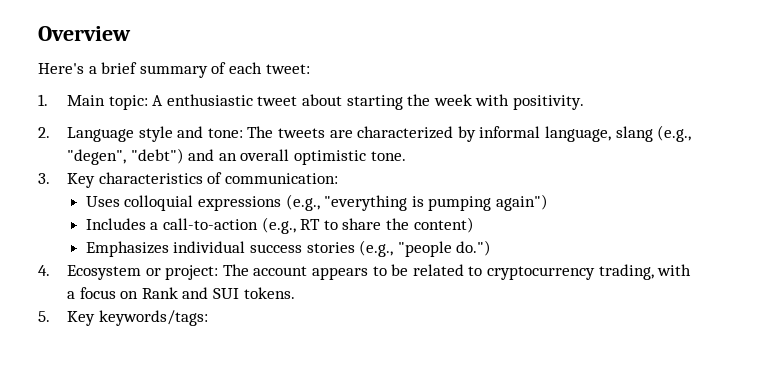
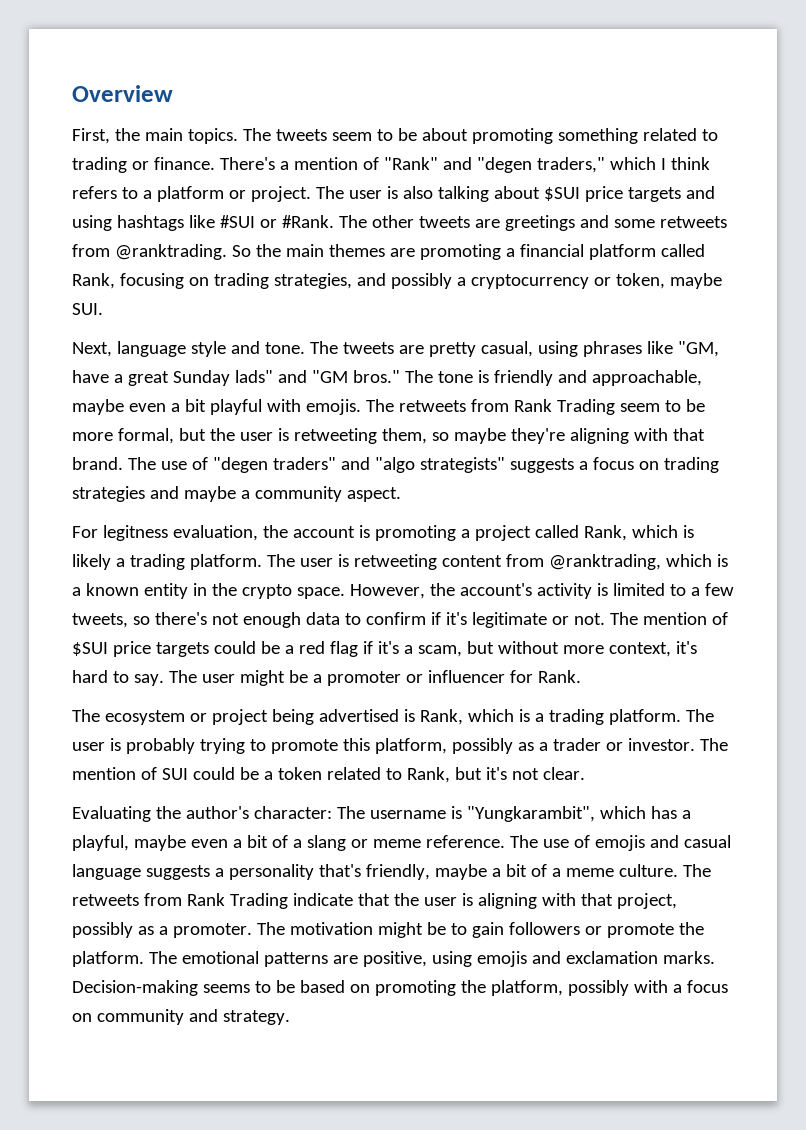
[38,62,310,78] [38,94,585,110] [38,127,135,142] Here's a brief summary of each tweet: // 1. Main topic: A enthusiastic tweet about starting the week with positivity. // 2. Language -> [72,128,718,144] [72,157,710,173] [72,186,715,202] [72,215,727,231] [72,244,705,260] [72,273,722,289] [72,303,103,315] [72,341,186,357] First, the main topics. The tweets seem to be about promoting something related to trading or finance. There's a mention of "Rank" and "degen traders," which I think refers to a platform or project. The user is also talking about $SUI price targets and using hashtags like #SUI or #Rank. The other tweets are greetings and some retweets from @ranktrading. So the main themes are promoting a financial platform called Rank, focusing on trading strategies, and possibly a cryptocurrency or token, maybe SUI. // Next, language
[207,128,243,138] tone: -> [264,342,305,354] tone.
[357,125,692,142] [67,148,406,165] [38,172,338,188] [85,194,548,211] [85,217,474,234] [85,240,492,257] [38,264,692,280] [67,287,295,299] [38,310,208,326] characterized by informal language, slang (e.g., "degen", "debt") and an overall optimistic tone. // 3. Key characteristics of communication: // Uses colloquial expressions (e.g., "everything is pumping again") // Includes a call-to-action (e.g., RT to share the content) // Emphasizes individual success stories (e.g., "people do.") // 4. Ecosystem or project: The account appears to be related to cryptocurrency trading, with a focus on Rank and SUI tokens. // 5. Key keywords/tags: -> [428,341,719,357] [72,370,702,386] [72,399,705,415] [72,428,705,444] [72,457,719,473] [72,486,401,502] [72,525,694,541] [72,554,728,570] [72,583,734,599] [72,612,728,628] [72,641,697,657] [72,670,581,686] [72,709,714,725] [72,738,728,754] [72,767,585,783] [72,806,691,822] [72,835,731,851] [72,864,711,880] [72,893,677,909] [72,922,704,938] [72,951,715,967] [72,980,728,996] [72,1009,290,1025] pretty casual, using phrases like "GM, have a great Sunday lads" and "GM bros." The tone is friendly and approachable, maybe even a bit playful with emojis. The retweets from Rank Trading seem to be more formal, but the user is retweeting them, so maybe they're aligning with that brand. The use of "degen traders" and "algo strategists" suggests a focus on trading strategies and maybe a community aspect. // For legitness evaluation, the account is promoting a project called Rank, which is likely a trading platform. The user is retweeting content from @ranktrading, which is a known entity in the crypto space. However, the account's activity is limited to a few tweets, so there's not enough data to confirm if it's legitimate or not. The mention of $SUI price targets could be a red flag if it's a scam, but without more context, it's hard to say. The user might be a promoter or influencer for Rank. // The ecosystem or project being advertised is Rank, which is a trading platform. The user is probably trying to promote this platform, possibly as a trader or investor. The mention of SUI could be a token related to Rank, but it's not clear. // Evaluating the author's character: The username is "Yungkarambit", which has a playful, maybe even a bit of a slang or meme reference. The use of emojis and casual language suggests a personality that's friendly, maybe a bit of a meme culture. The retweets from Rank Trading indicate that the user is aligning with that project, possibly as a promoter. The motivation might be to gain followers or promote the platform. The emotional patterns are positive, using emojis and exclamation marks. Decision-making seems to be based on promoting the platform, possibly with a focus on community and strategy.

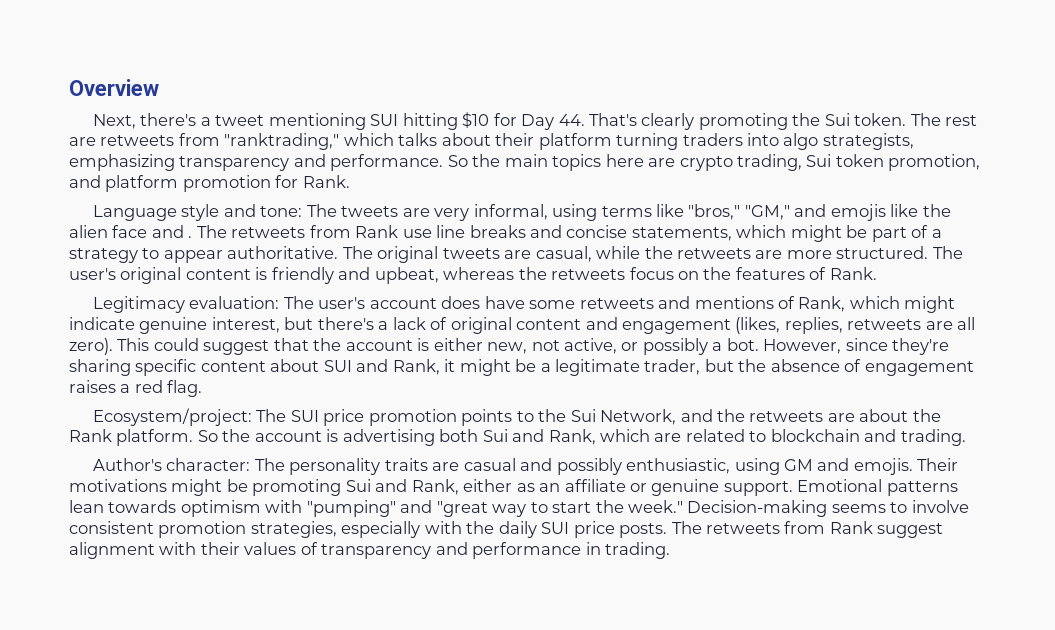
[72,128,718,144] [72,157,710,173] [72,186,715,202] [72,215,727,231] [72,244,705,260] [72,273,722,289] [72,303,103,315] [72,341,186,357] First, the main topics. The tweets seem to be about promoting something related to trading or finance. There's a mention of "Rank" and "degen traders," which I think refers to a platform or project. The user is also talking about $SUI price targets and using hashtags like #SUI or #Rank. The other tweets are greetings and some retweets from @ranktrading. So the main themes are promoting a financial platform called Rank, focusing on trading strategies, and possibly a cryptocurrency or token, maybe SUI. // Next, language -> [93,112,978,130] [69,133,914,150] [69,154,981,171] [69,175,350,192] [93,205,178,221] Next, there's a tweet mentioning SUI hitting $10 for Day 44. That's clearly promoting the Sui token. The rest are retweets from "ranktrading," which talks about their platform turning traders into algo strategists, emphasizing transparency and performance. So the main topics here are crypto trading, Sui token promotion, and platform promotion for Rank. // Language
[264,342,305,354] tone. -> [260,206,303,217] tone:
[428,341,719,357] [72,370,702,386] [72,399,705,415] [72,428,705,444] [72,457,719,473] [72,486,401,502] [72,525,694,541] [72,554,728,570] [72,583,734,599] [72,612,728,628] [72,641,697,657] [72,670,581,686] [72,709,714,725] [72,738,728,754] [72,767,585,783] [72,806,691,822] [72,835,731,851] [72,864,711,880] [72,893,677,909] [72,922,704,938] [72,951,715,967] [72,980,728,996] [72,1009,290,1025] pretty casual, using phrases like "GM, have a great Sunday lads" and "GM bros." The tone is friendly and approachable, maybe even a bit playful with emojis. The retweets from Rank Trading seem to be more formal, but the user is retweeting them, so maybe they're aligning with that brand. The use of "degen traders" and "algo strategists" suggests a focus on trading strategies and maybe a community aspect. // For legitness evaluation, the account is promoting a project called Rank, which is likely a trading platform. The user is retweeting content from @ranktrading, which is a known entity in the crypto space. However, the account's activity is limited to a few tweets, so there's not enough data to confirm if it's legitimate or not. The mention of $SUI price targets could be a red flag if it's a scam, but without more context, it's hard to say. The user might be a promoter or influencer for Rank. // The ecosystem or project being advertised is Rank, which is a trading platform. The user is probably trying to promote this platform, possibly as a trader or investor. The mention of SUI could be a token related to Rank, but it's not clear. // Evaluating the author's character: The username is "Yungkarambit", which has a playful, maybe even a bit of a slang or meme reference. The use of emojis and casual language suggests a personality that's friendly, maybe a bit of a meme culture. The retweets from Rank Trading indicate that the user is aligning with that project, possibly as a promoter. The motivation might be to gain followers or promote the platform. The emotional patterns are positive, using emojis and exclamation marks. Decision-making seems to be based on promoting the platform, possibly with a focus on community and strategy. -> [434,204,951,221] [69,225,942,242] [69,246,963,263] [69,267,877,284] [93,296,956,313] [69,317,976,334] [69,338,950,355] [69,359,974,376] [69,380,203,397] [93,408,941,426] [69,429,966,446] [93,458,959,475] [69,479,958,496] [69,500,969,517] [69,521,944,538] [69,542,671,559] very informal, using terms like "bros," "GM," and emojis like the alien face and . The retweets from Rank use line breaks and concise statements, which might be part of a strategy to appear authoritative. The original tweets are casual, while the retweets are more structured. The user's original content is friendly and upbeat, whereas the retweets focus on the features of Rank. // Legitimacy evaluation: The user's account does have some retweets and mentions of Rank, which might indicate genuine interest, but there's a lack of original content and engagement (likes, replies, retweets are all zero). This could suggest that the account is either new, not active, or possibly a bot. However, since they're sharing specific content about SUI and Rank, it might be a legitimate trader, but the absence of engagement raises a red flag. // Ecosystem/project: The SUI price promotion points to the Sui Network, and the retweets are about the Rank platform. So the account is advertising both Sui and Rank, which are related to blockchain and trading. // Author's character: The personality traits are casual and possibly enthusiastic, using GM and emojis. Their motivations might be promoting Sui and Rank, either as an affiliate or genuine support. Emotional patterns lean towards optimism with "pumping" and "great way to start the week." Decision-making seems to involve consistent promotion strategies, especially with the daily SUI price posts. The retweets from Rank suggest alignment with their values of transparency and performance in trading.

